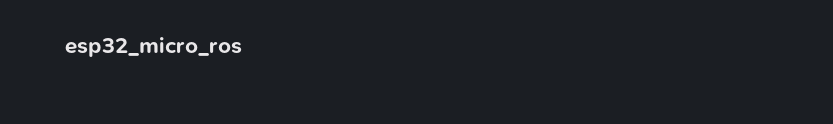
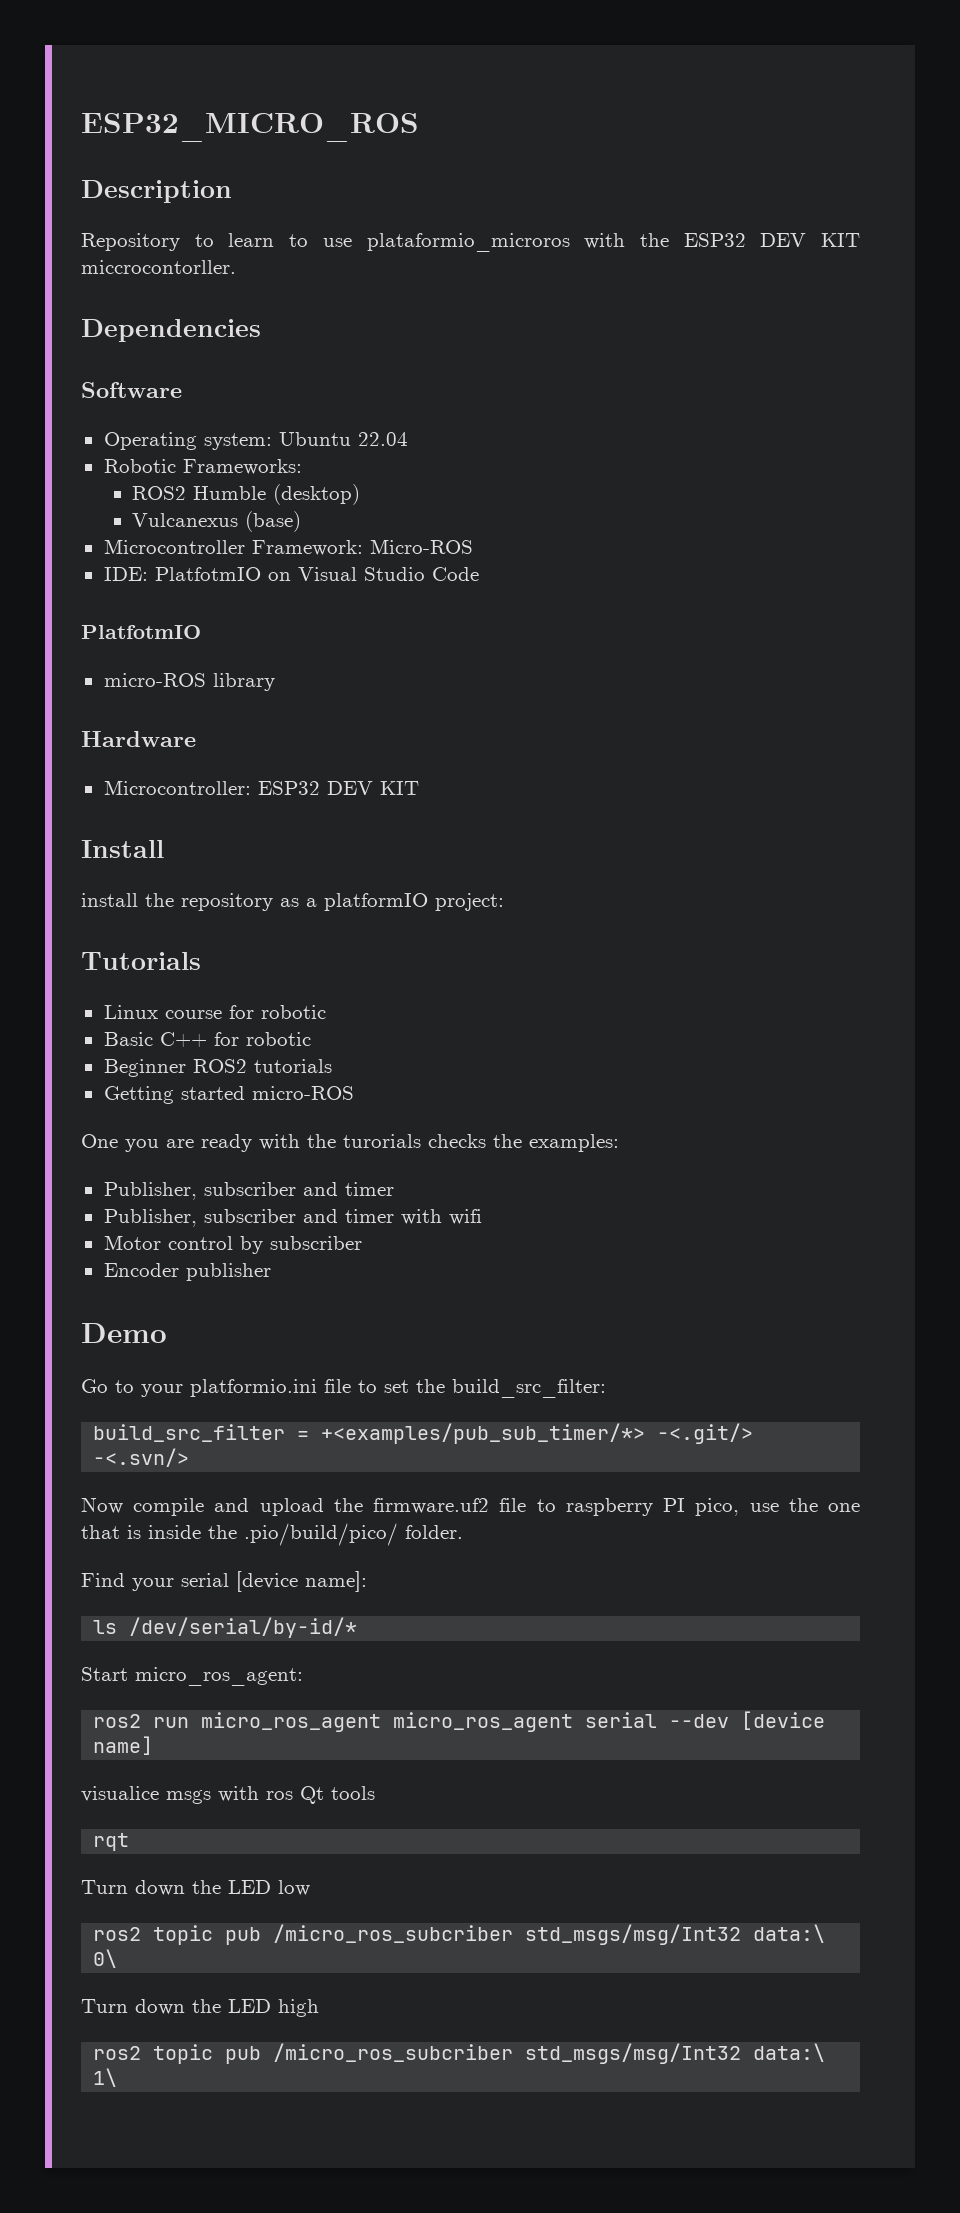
[65,37,242,57] esp32_micro_ros -> [81,113,419,142] [81,180,232,203] [81,233,861,252] [81,260,236,274] [81,319,261,342] [81,382,182,398] [103,432,408,450] [103,459,302,475] [132,484,361,505] [132,511,302,532] [103,539,473,556] [103,567,479,581] [81,625,201,639] [103,673,275,691] [81,731,196,747] [103,780,419,795] [81,840,164,858] [81,893,504,911] [81,952,201,970] [103,1005,326,1019] [103,1032,311,1047] [103,1059,332,1077] [103,1086,354,1104] [81,1134,619,1152] [103,1182,394,1200] [103,1209,482,1227] [103,1235,362,1254] [103,1263,271,1281] [81,1323,167,1343] [81,1379,606,1398] [93,1423,754,1444] [93,1448,190,1467] [81,1497,861,1516] [81,1523,463,1546] [81,1571,367,1592] [93,1617,358,1638] [81,1667,303,1686] [93,1711,826,1732] [93,1736,154,1755] [81,1786,375,1804] [93,1833,130,1851] [81,1880,310,1896] [93,1924,826,1945] [93,1949,118,1968] [81,1999,319,2017] [93,2043,826,2064] [93,2068,118,2087] ESP32_MICRO_ROS // Description // Repository to learn to use plataformio_microros with the ESP32 DEV KIT miccrocontorller. // Dependencies // Software // Operating system: Ubuntu 22.04 // Robotic Frameworks: // ROS2 Humble (desktop) // Vulcanexus (base) // Microcontroller Framework: Micro-ROS // IDE: PlatfotmIO on Visual Studio Code // PlatfotmIO // micro-ROS library // Hardware // Microcontroller: ESP32 DEV KIT // Install // install the repository as a platformIO project: // Tutorials // Linux course for robotic // Basic C++ for robotic // Beginner ROS2 tutorials // Getting started micro-ROS // One you are ready with the turorials checks the examples: // Publisher, subscriber and timer // Publisher, subscriber and timer with wifi // Motor control by subscriber // Encoder publisher // Demo // Go to your platformio.ini file to set the build_src_filter: // build_src_filter = +<examples/pub_sub_timer/*> -<.git/> -<.svn/> // Now compile and upload the firmware.uf2 file to raspberry PI pico, use the one that is inside the .pio/build/pico/ folder. // Find your serial [device name]: // ls /dev/serial/by-id/* // Start micro_ros_agent: // ros2 run micro_ros_agent micro_ros_agent serial --dev [device name] // visualice msgs with ros Qt tools // rqt // Turn down the LED low // ros2 topic pub /micro_ros_subcriber std_msgs/msg/Int32 data:\ 0\ // Turn down the LED high // ros2 topic pub /micro_ros_subcriber std_msgs/msg/Int32 data:\ 1\

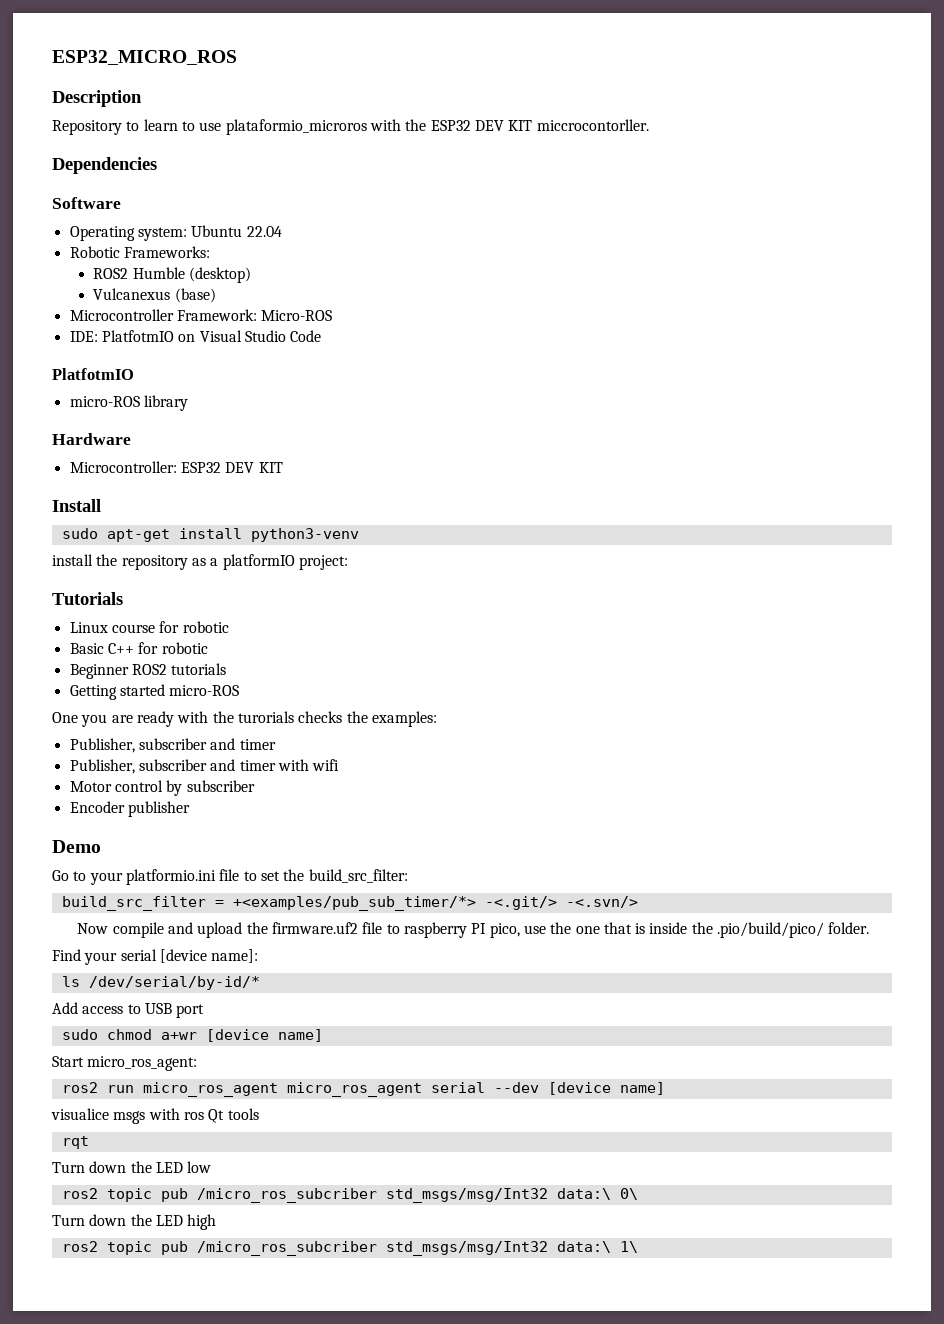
(164, 849) none -> [61,528,359,542] // sudo apt-get install python3-venv
(358, 1627) none -> [52,1002,205,1018] [61,1029,323,1042] // Add access to USB port // sudo chmod a+wr [device name]

